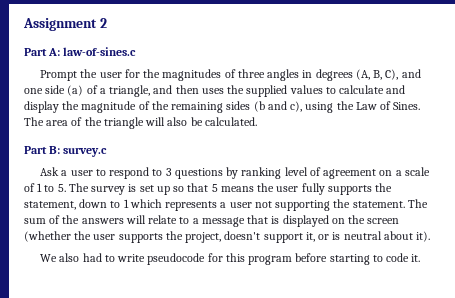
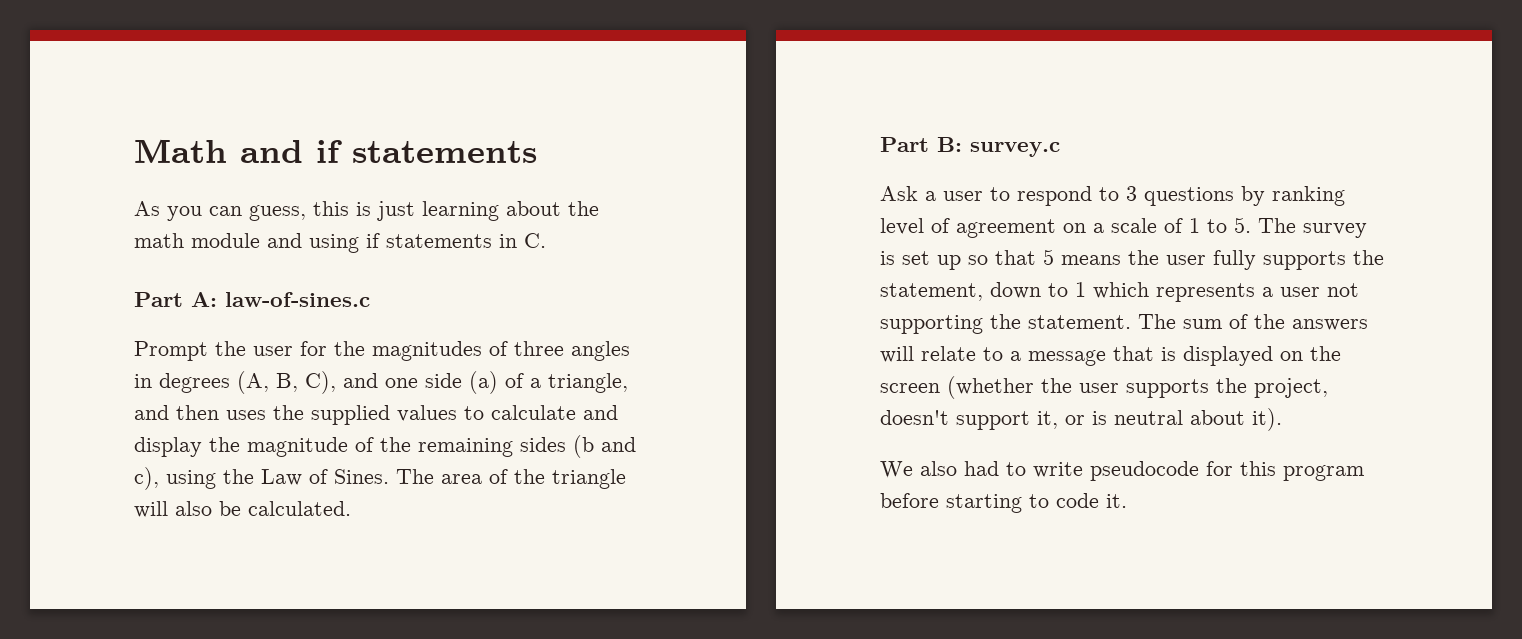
[23,18,107,31] Assignment 2 -> [134,139,537,163] [134,201,599,221] [134,233,546,253] Math and if statements // As you can guess, this is just learning about the math module and using if statements in C.

